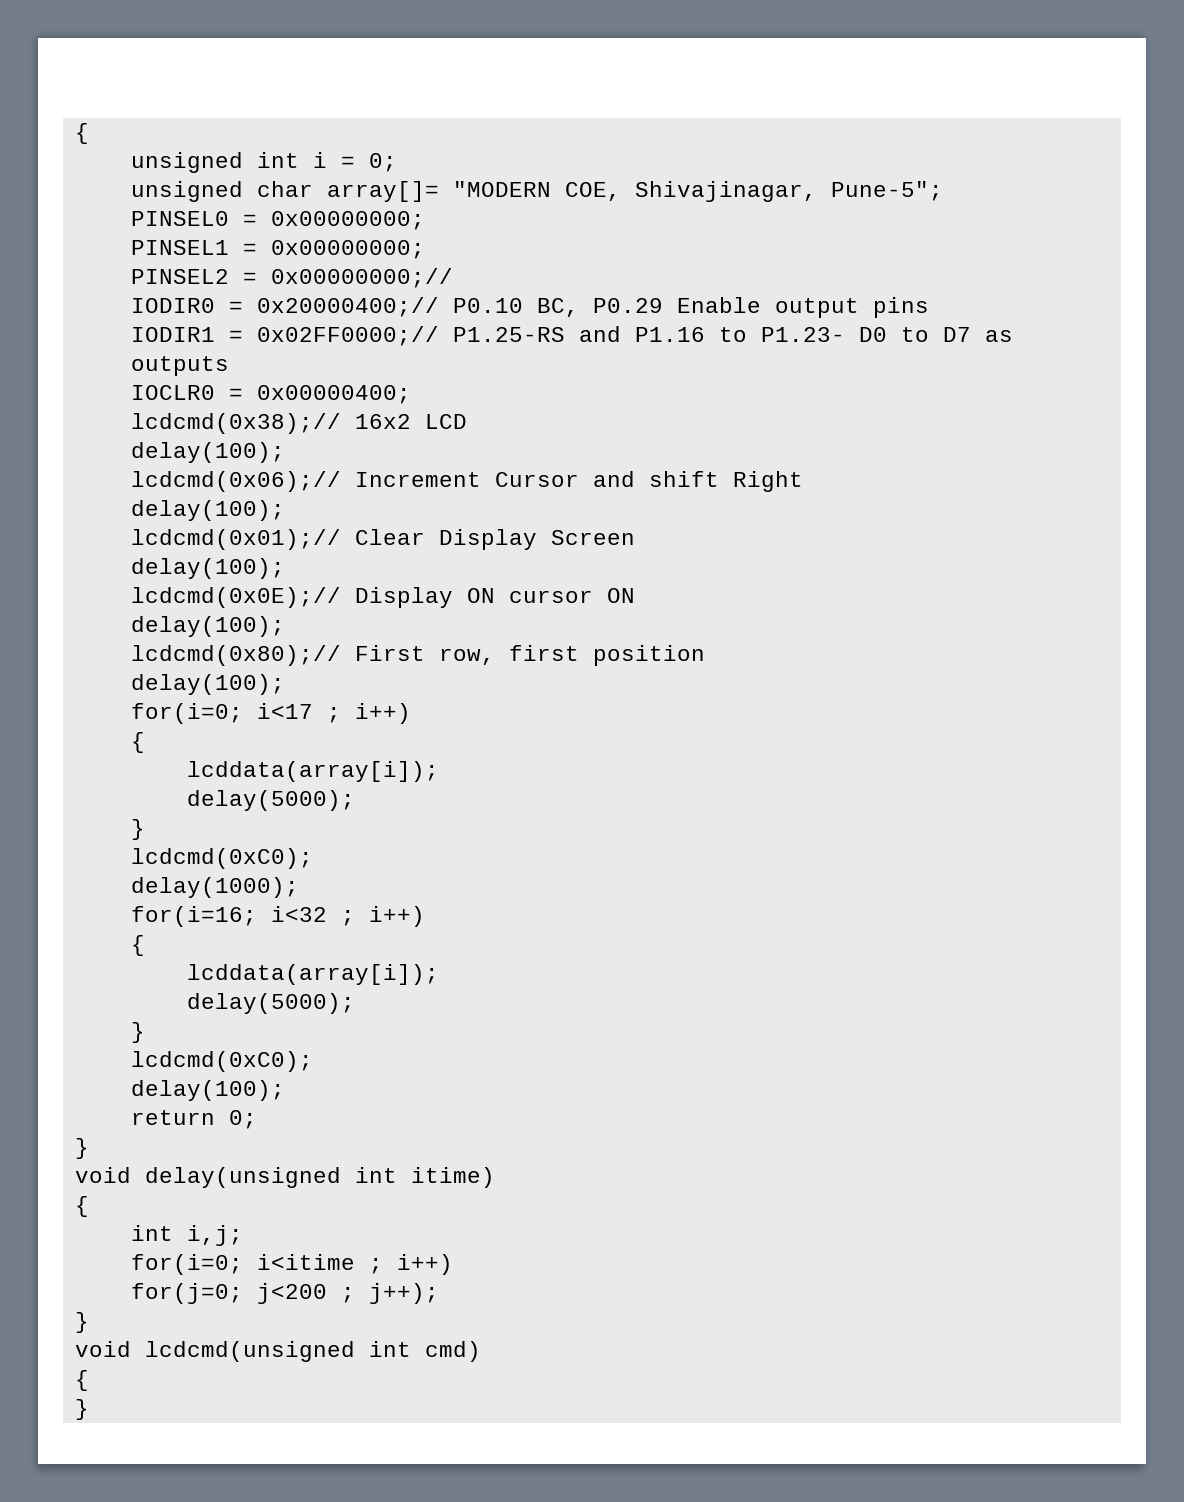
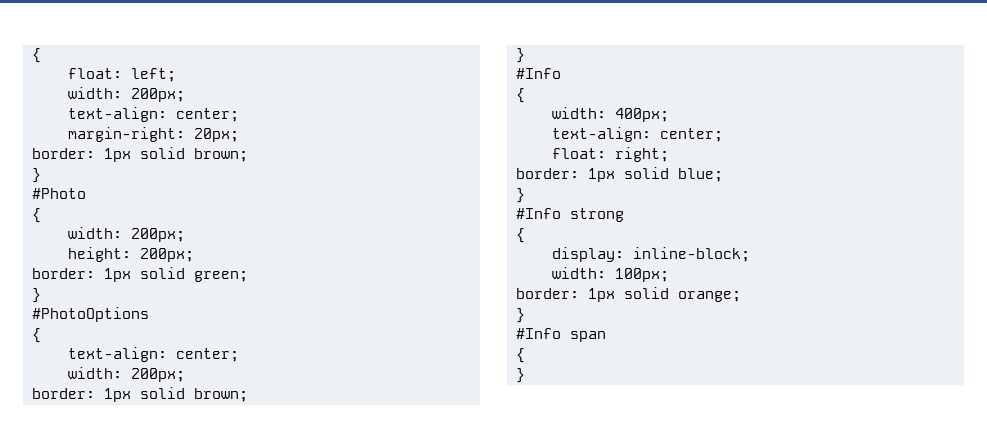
[75,123,90,144] [131,152,398,173] [131,181,944,202] [131,211,426,230] [131,240,426,259] [131,268,454,288] [131,297,930,318] [131,326,1014,346] [131,356,230,376] [131,385,412,404] [131,413,468,434] [131,442,286,463] [131,471,804,492] [131,500,286,521] [131,529,636,550] [131,558,286,579] [131,587,636,608] [131,616,286,637] [131,645,706,666] [131,674,286,695] [131,703,412,724] [131,732,146,753] [187,761,440,782] [187,790,356,811] [131,819,146,840] [131,848,314,869] [131,877,300,898] [131,906,426,927] [131,935,146,956] [187,964,440,985] [187,993,356,1014] [131,1022,146,1043] [131,1051,314,1072] [131,1080,286,1101] [131,1110,258,1129] [75,1138,90,1159] [75,1167,496,1188] [75,1196,90,1217] [131,1225,244,1246] [131,1254,454,1275] [131,1283,440,1304] [75,1312,90,1333] [75,1341,482,1362] { // unsigned int i = 0; // unsigned char array[]= "MODERN COE, Shivajinagar, Pune-5"; // PINSEL0 = 0x00000000; // PINSEL1 = 0x00000000; // PINSEL2 = 0x00000000;// // IODIR0 = 0x20000400;// P0.10 BC, P0.29 Enable output pins // IODIR1 = 0x02FF0000;// P1.25-RS and P1.16 to P1.23- D0 to D7 as outputs // IOCLR0 = 0x00000400; // lcdcmd(0x38);// 16x2 LCD // delay(100); // lcdcmd(0x06);// Increment Cursor and shift Right // delay(100); // lcdcmd(0x01);// Clear Display Screen // delay(100); // lcdcmd(0x0E);// Display ON cursor ON // delay(100); // lcdcmd(0x80);// First row, first position // delay(100); // for(i=0; i<17 ; i++) // { // lcddata(array[i]); // delay(5000); // } // lcdcmd(0xC0); // delay(1000); // for(i=16; i<32 ; i++) // { // lcddata(array[i]); // delay(5000); // } // lcdcmd(0xC0); // delay(100); // return 0; // } // void delay(unsigned int itime) // { // int i,j; // for(i=0; i<itime ; i++) // for(j=0; j<200 ; j++); // } // void lcdcmd(unsigned int cmd) -> [31,48,41,63] [67,68,176,82] [67,87,185,102] [67,107,239,122] [67,127,239,142] [31,147,248,162] [31,168,41,183] [31,188,86,199] [31,208,41,223] [67,227,185,242] [67,247,194,262] [31,267,248,282] [31,288,41,303] [31,307,149,322] [31,328,41,343] [67,347,239,362] [67,367,185,382] [31,387,248,402] [515,48,525,63] [515,68,561,79] [515,88,525,103] [551,107,669,122] [551,127,723,142] [551,147,669,162] [515,167,723,182] [515,188,525,203] [515,208,624,222] [515,228,525,243] [551,247,750,262] [551,267,669,282] [515,287,741,302] [515,308,525,323] [515,328,606,342] { // float: left; // width: 200px; // text-align: center; // margin-right: 20px; // border: 1px solid brown; // } // #Photo // { // width: 200px; // height: 200px; // border: 1px solid green; // } // #PhotoOptions // { // text-align: center; // width: 200px; // border: 1px solid brown; // } // #Info // { // width: 400px; // text-align: center; // float: right; // border: 1px solid blue; // } // #Info strong // { // display: inline-block; // width: 100px; // border: 1px solid orange; // } // #Info span

